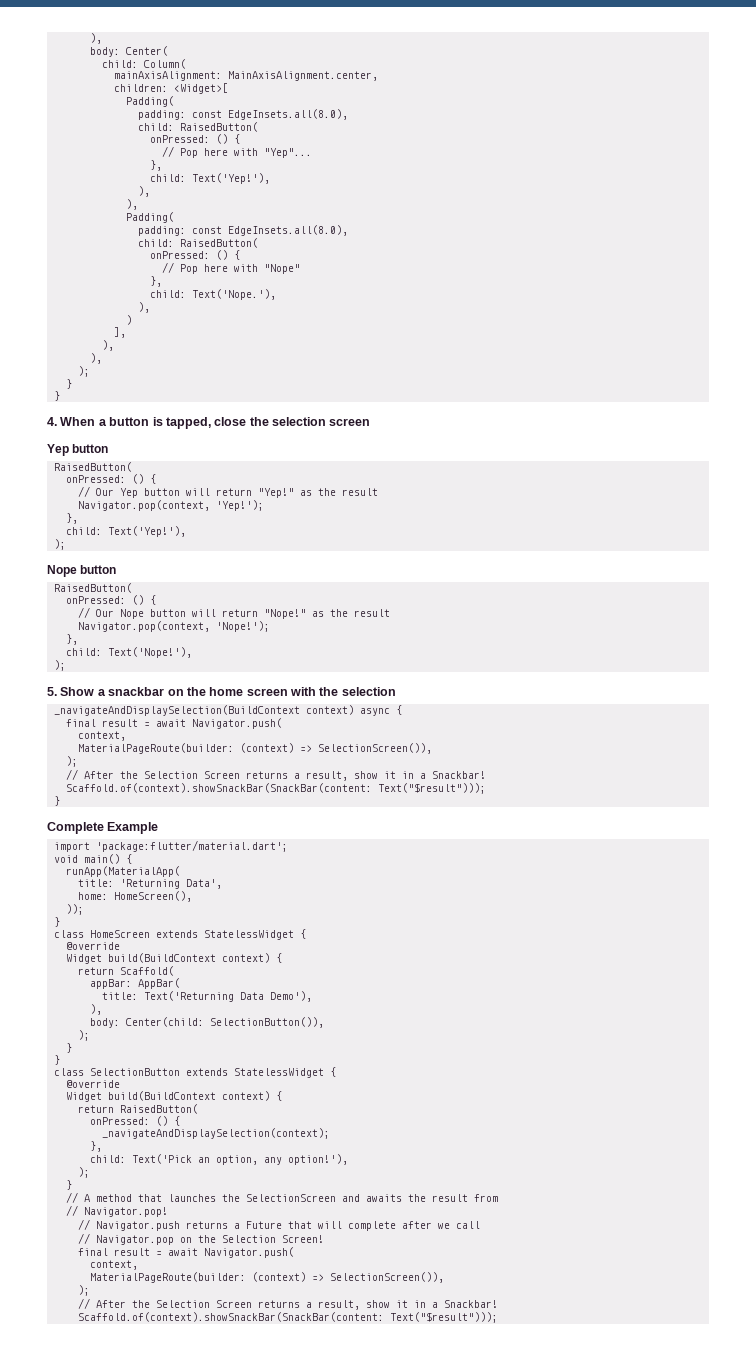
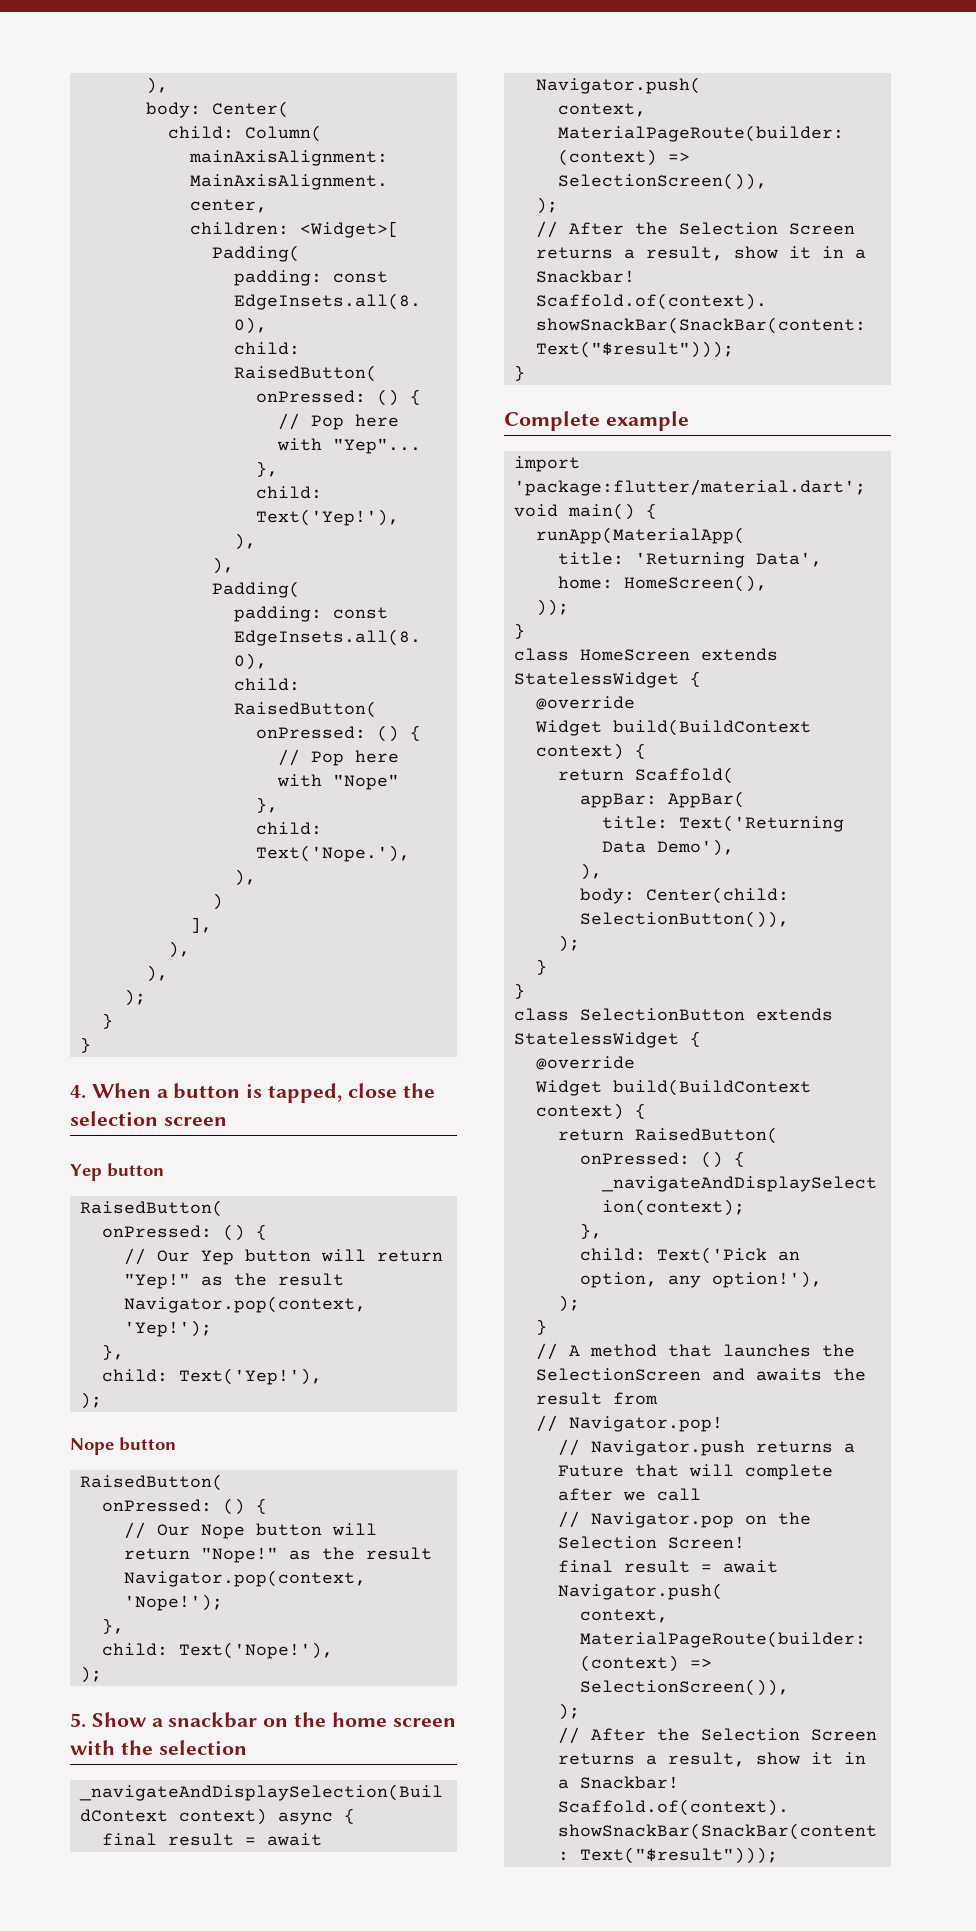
[107,822,159,834] Example -> [605,411,689,431] example

